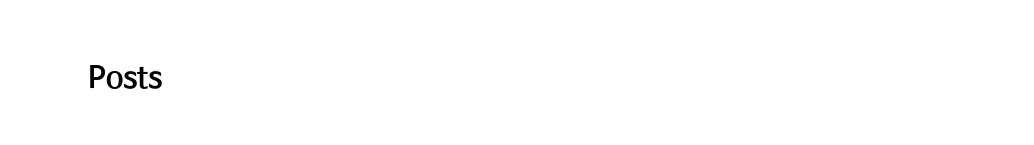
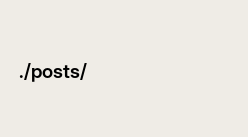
[87,64,163,90] Posts -> [19,63,87,82] ./posts/

